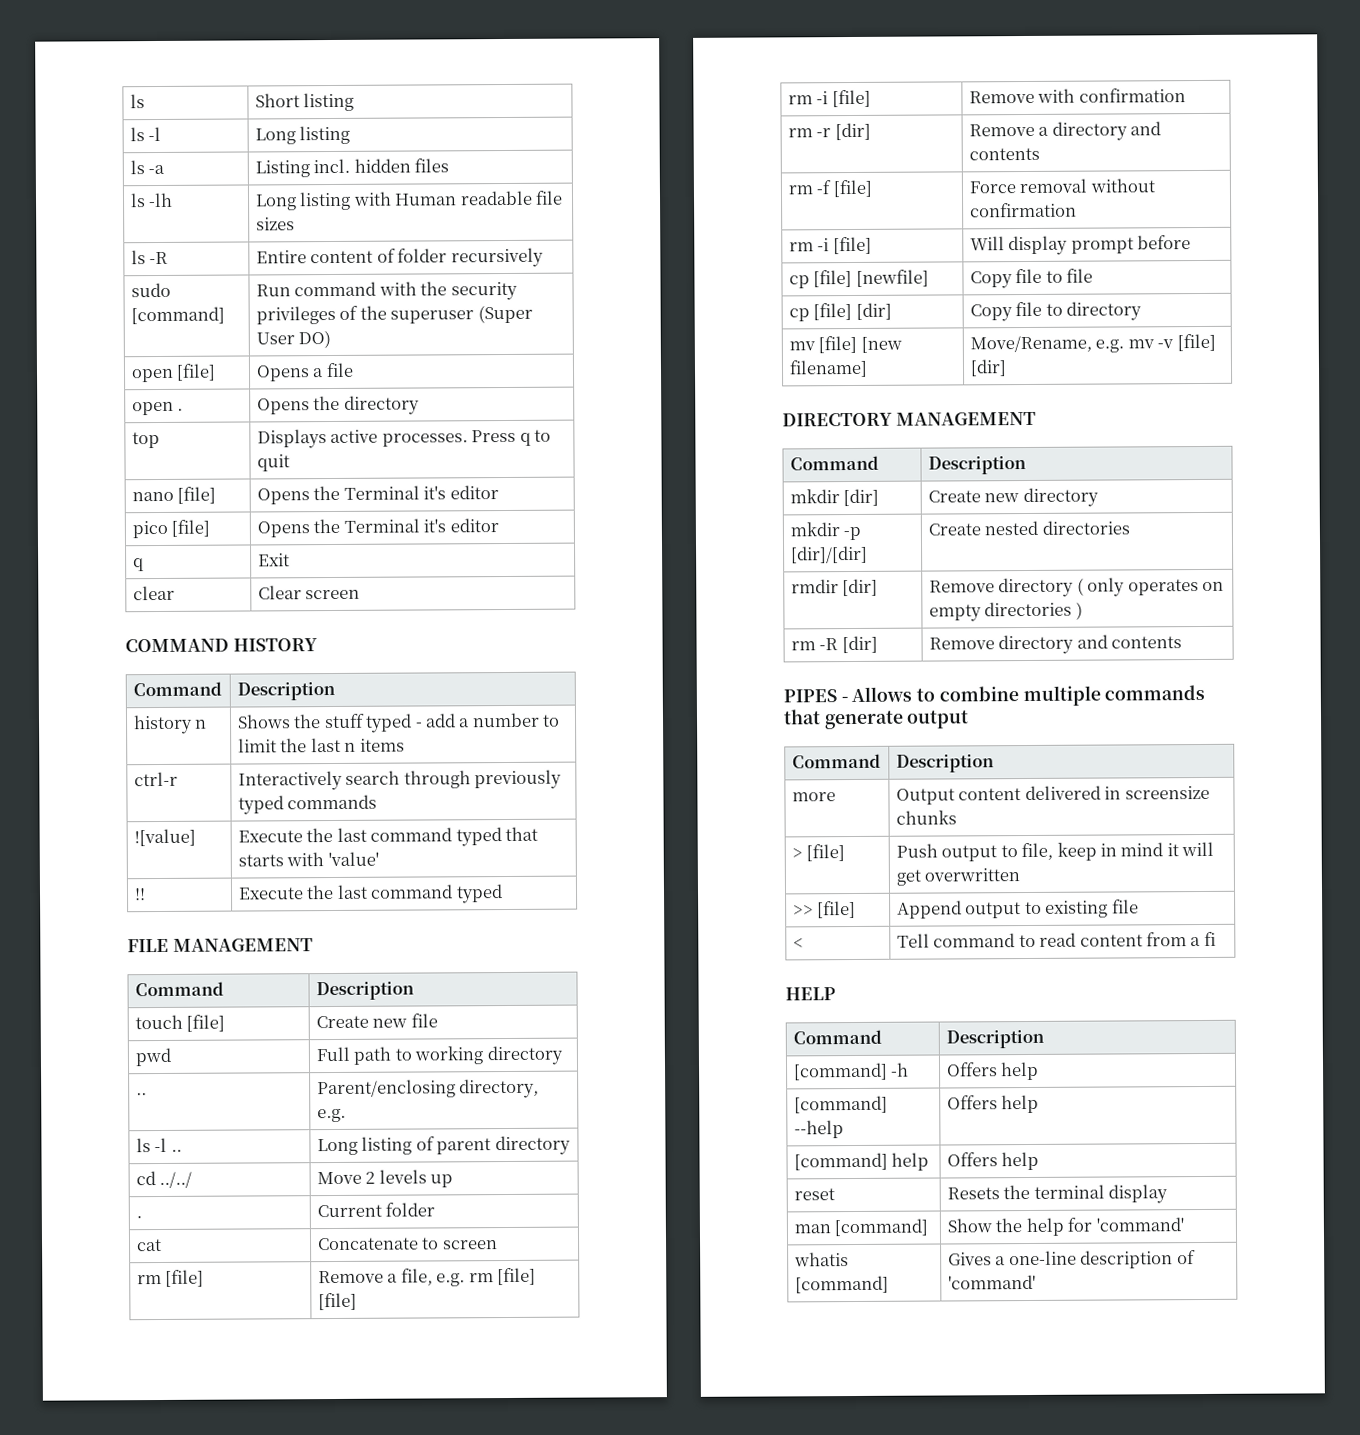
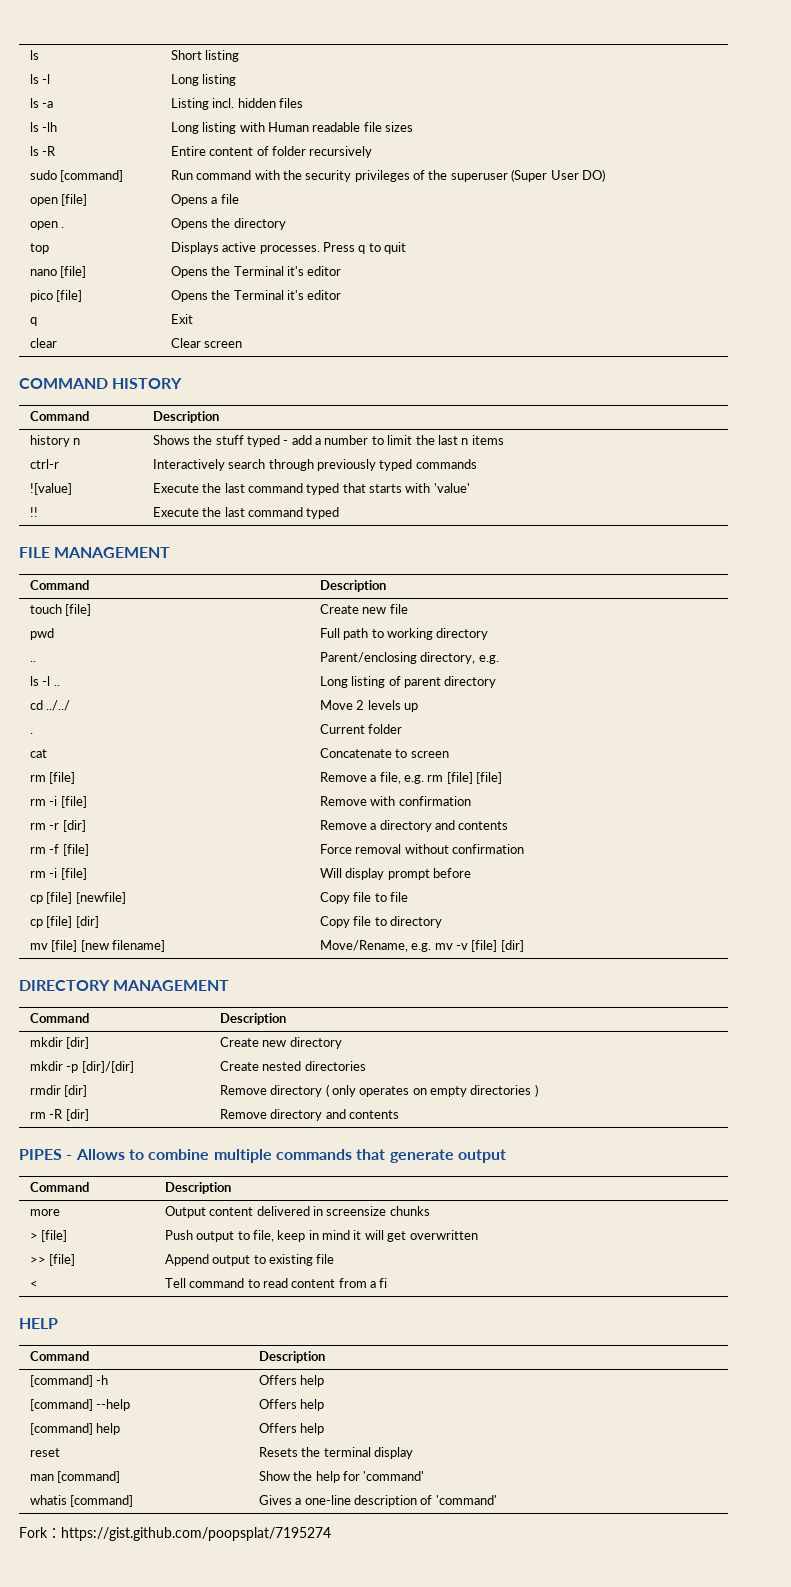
(1036, 1282) none -> [19,1527,331,1541] // Fork：https://gist.github.com/poopsplat/7195274

